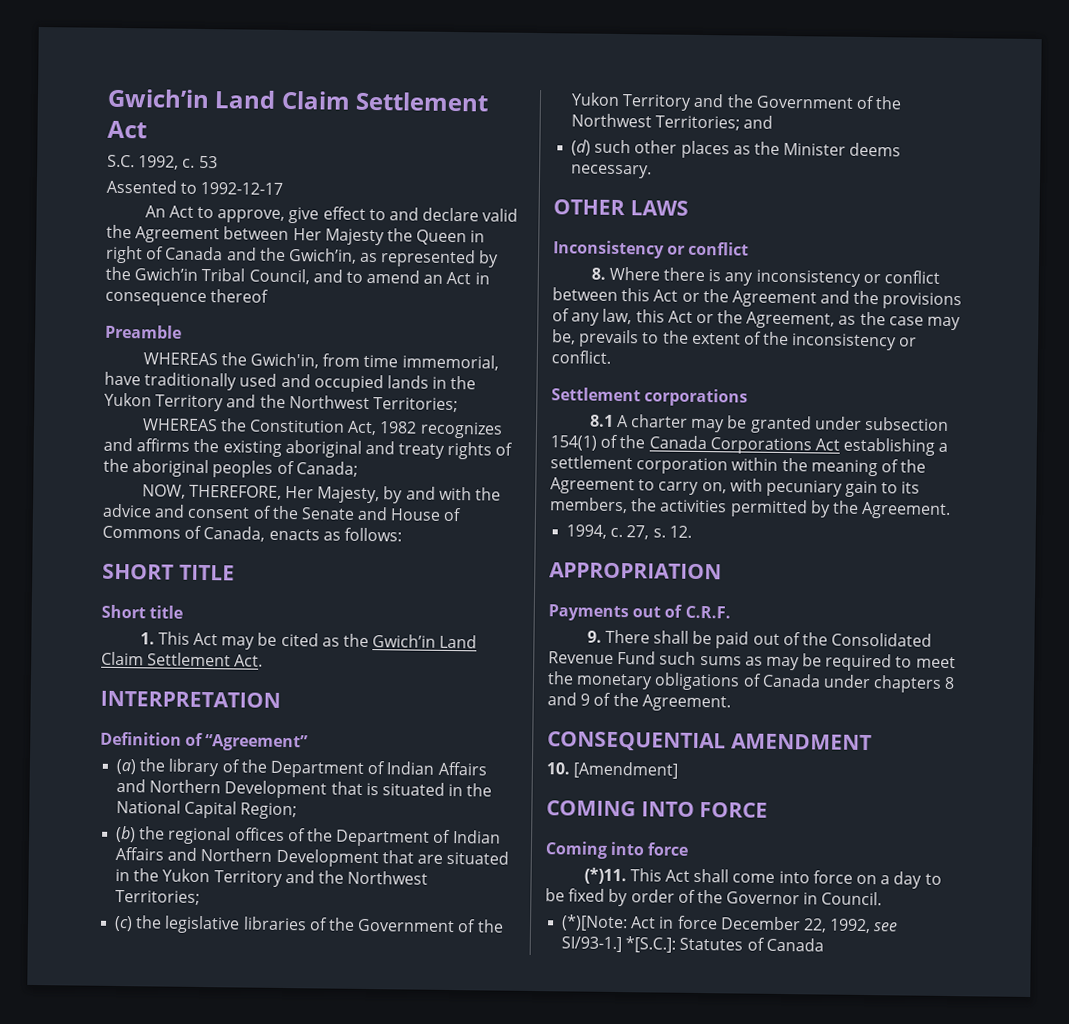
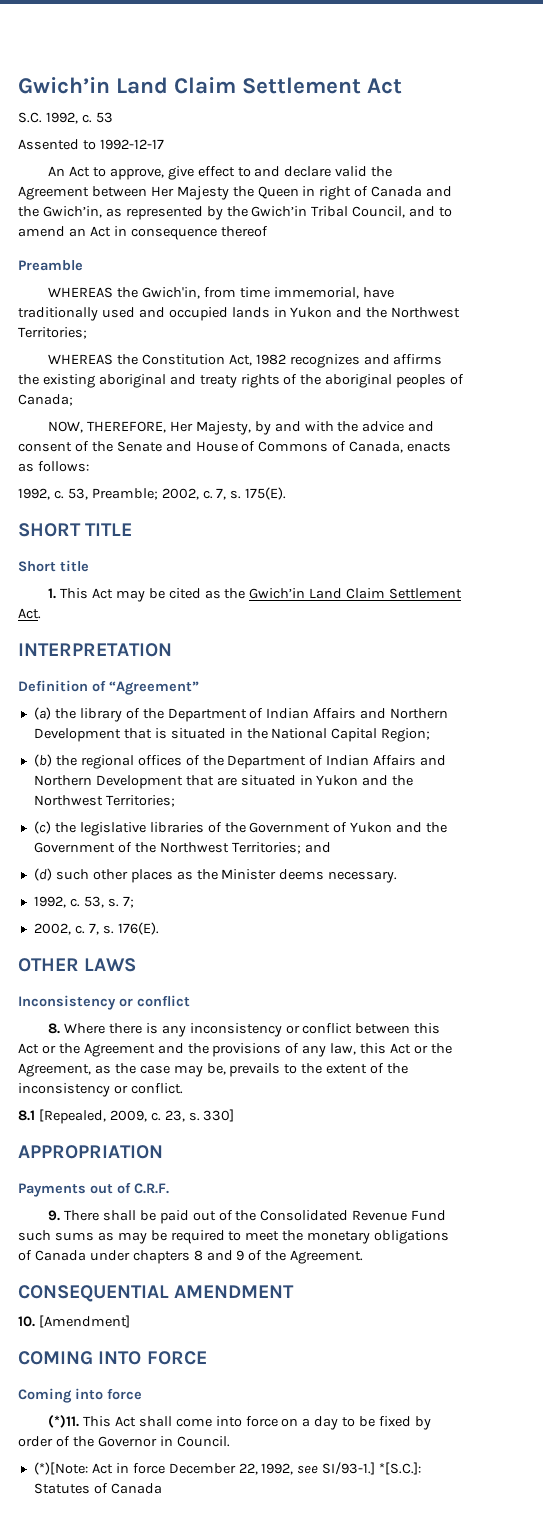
[450,375,477,390] [104,392,225,412] the Yukon Territory -> [290,307,333,318] Yukon
(402, 534) none -> [18,487,287,500] // 1992, c. 53, Preamble; 2002, c. 7, s. 175(E).
[133,868,283,887] the Yukon Territory -> [316,775,359,786] Yukon
[476,919,504,933] [571,92,693,111] the Yukon Territory -> [350,822,393,833] Yukon
(653, 171) none -> [33,896,134,908] [33,922,159,935] // 1992, c. 53, s. 7; // 2002, c. 7, s. 176(E).
[551,387,749,407] // Settlement corporations -> (183, 1088) none
[616,414,950,434] [550,434,949,456] [550,455,927,477] [550,477,921,498] [549,497,952,520] [566,524,692,540] A charter may be granted under subsection 154(1) of the Canada Corporations Act establishing a settlement corporation within the meaning of the Agreement to carry on, with pecuniary gain to its members, the activities permitted by the Agreement. // 1994, c. 27, s. 12. -> [38,1109,235,1124] [Repealed, 2009, c. 23, s. 330]

